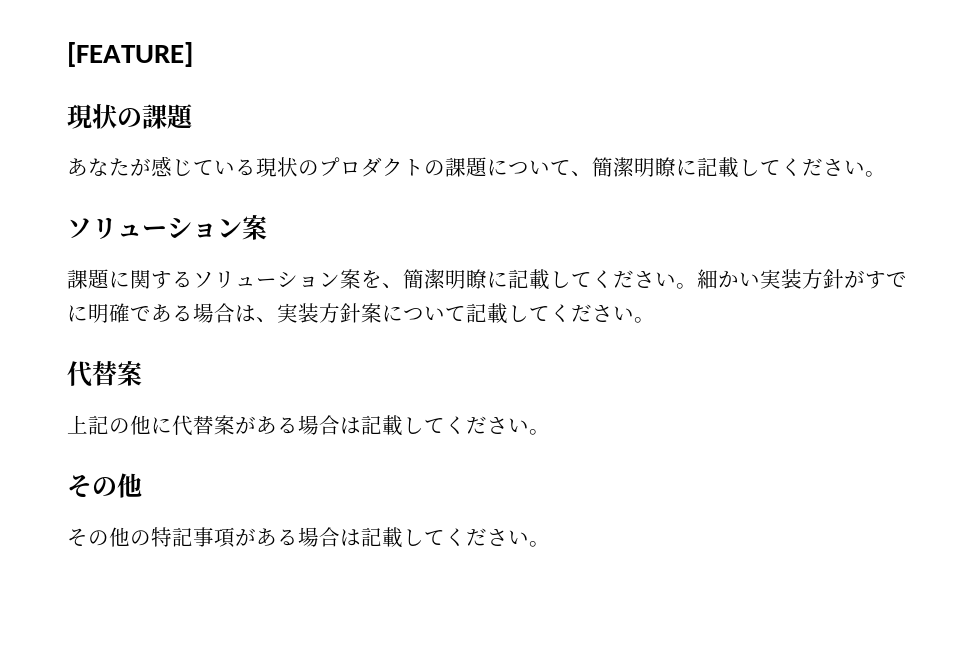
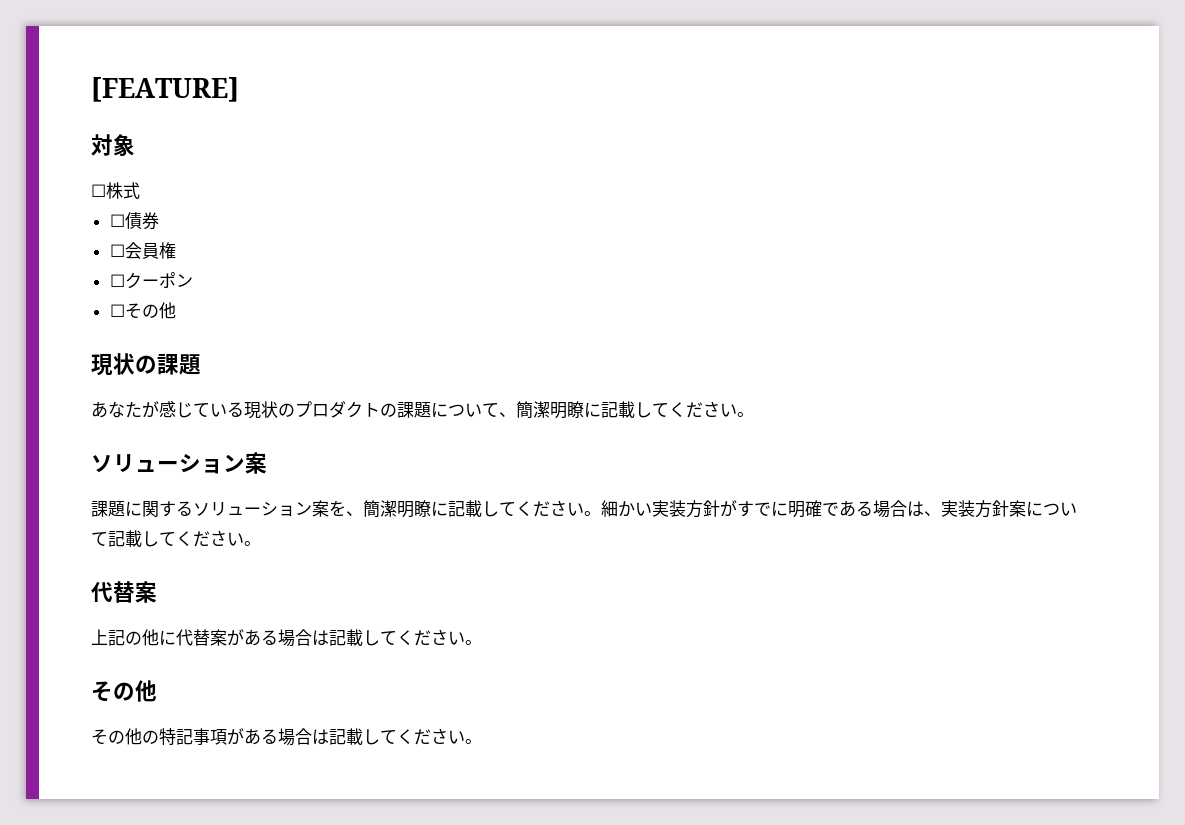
(193, 54) none -> [91,134,135,156] [91,182,140,199] [109,212,159,230] [109,242,176,259] [109,272,193,289] [109,302,176,319] // 対象 // ☐株式 // ☐債券 // ☐会員権 // ☐クーポン // ☐その他

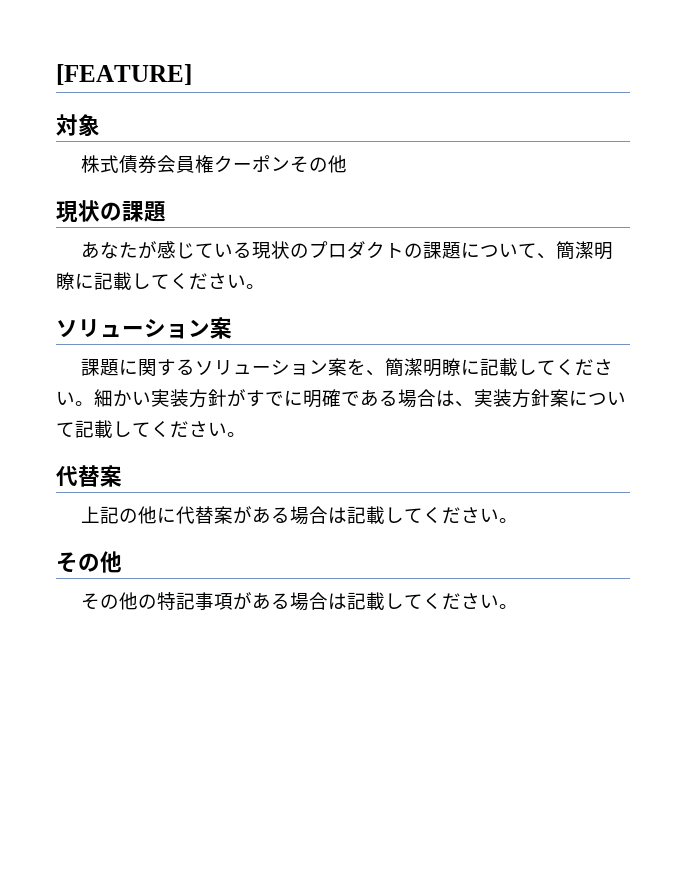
[91,184,106,197] ☐ -> (100, 125) none
[109,214,125,227] // ☐ -> (120, 164) none
[109,244,125,257] // ☐ -> (158, 164) none
[109,274,125,287] // ☐ -> (215, 164) none
[109,304,125,317] // ☐ -> (291, 164) none

